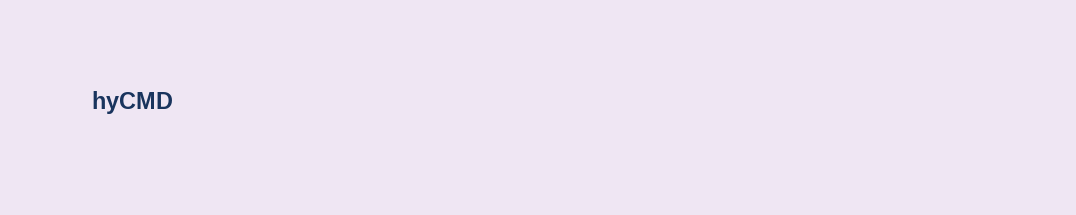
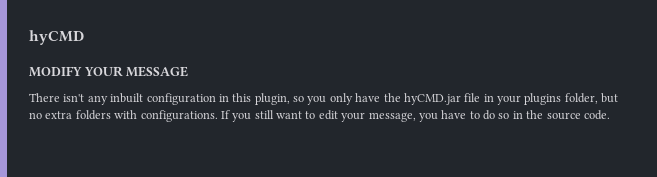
(173, 102) none -> [29,66,189,77] [29,93,619,105] [29,110,610,122] // MODIFY YOUR MESSAGE // There isn't any inbuilt configuration in this plugin, so you only have the hyCMD.jar file in your plugins folder, but no extra folders with configurations. If you still want to edit your message, you have to do so in the source code.

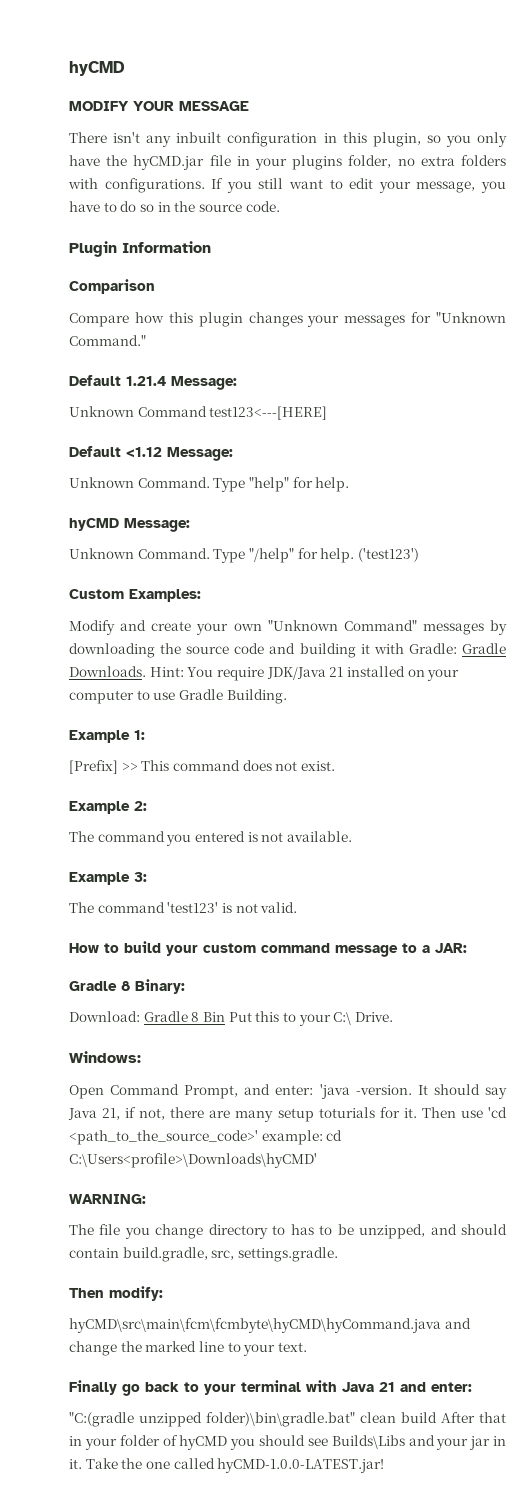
[601,93,619,103] but -> (392, 161) none
(610, 115) none -> [69,241,211,257] [69,279,155,294] [69,312,506,327] [69,335,146,346] [69,375,237,390] [69,406,328,420] [69,446,233,461] [69,477,350,492] [69,518,190,532] [69,548,419,563] [69,589,201,602] [69,620,507,635] [69,643,506,658] [69,666,460,681] [69,689,287,704] [69,730,145,743] [69,760,335,774] [69,801,147,814] [69,831,352,846] [69,872,147,885] [69,902,298,913] [69,941,467,957] [69,979,185,994] [69,1011,393,1026] [69,1051,141,1063] [69,1084,507,1099] [68,1107,508,1122] [69,1130,343,1145] [69,1153,317,1168] [69,1194,146,1204] [69,1224,507,1239] [69,1247,338,1262] [69,1286,163,1301] [69,1318,471,1333] [69,1341,307,1356] [69,1380,472,1396] [69,1412,506,1427] [69,1435,506,1450] [69,1458,385,1473] // Plugin Information // Comparison // Compare how this plugin changes your messages for "Unknown Command." // Default 1.21.4 Message: // Unknown Command test123<---[HERE] // Default <1.12 Message: // Unknown Command. Type "help" for help. // hyCMD Message: // Unknown Command. Type "/help" for help. ('test123') // Custom Examples: // Modify and create your own "Unknown Command" messages by downloading the source code and building it with Gradle: Gradle Downloads. Hint: You require JDK/Java 21 installed on your computer to use Gradle Building. // Example 1: // [Prefix] >> This command does not exist. // Example 2: // The command you entered is not available. // Example 3: // The command 'test123' is not valid. // How to build your custom command message to a JAR: // Gradle 8 Binary: // Download: Gradle 8 Bin Put this to your C:\ Drive. // Windows: // Open Command Prompt, and enter: 'java -version. It should say Java 21, if not, there are many setup toturials for it. Then use 'cd <path_to_the_source_code>' example: cd C:\Users<profile>\Downloads\hyCMD' // WARNING: // The file you change directory to has to be unzipped, and should contain build.gradle, src, settings.gradle. // Then modify: // hyCMD\src\main\fcm\fcmbyte\hyCMD\hyCommand.java and change the marked line to your text. // Finally go back to your terminal with Java 21 and enter: // "C:(gradle unzipped folder)\bin\gradle.bat" clean build After that in your folder of hyCMD you should see Builds\Libs and your jar in it. Take the one called hyCMD-1.0.0-LATEST.jar!

